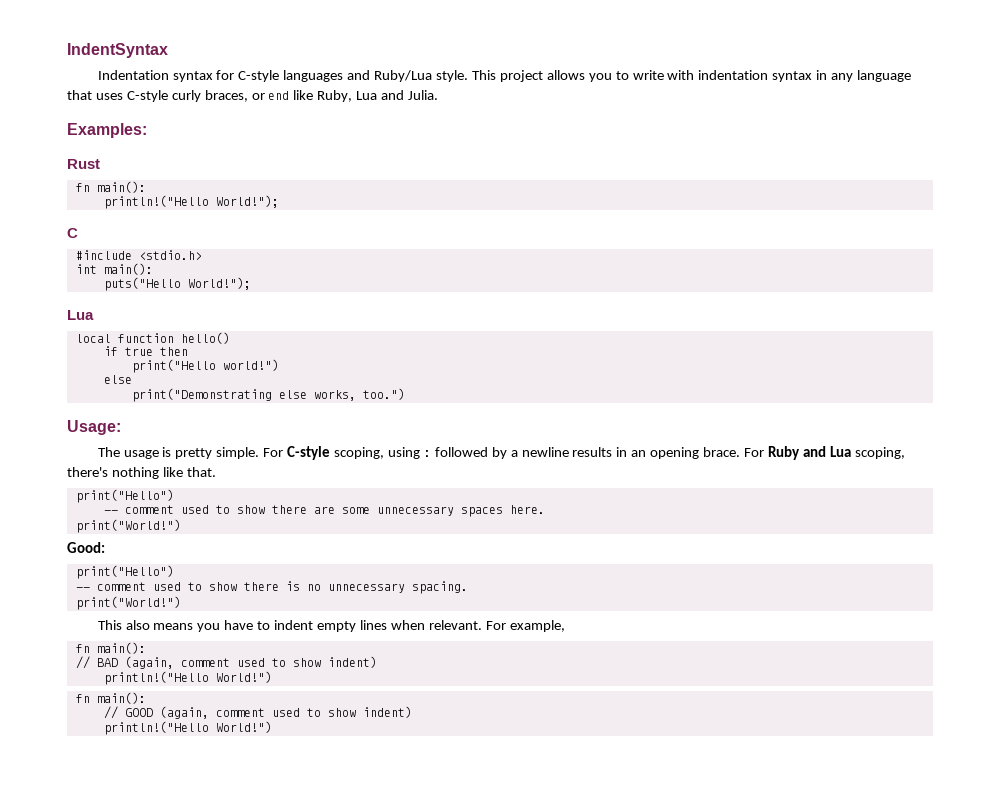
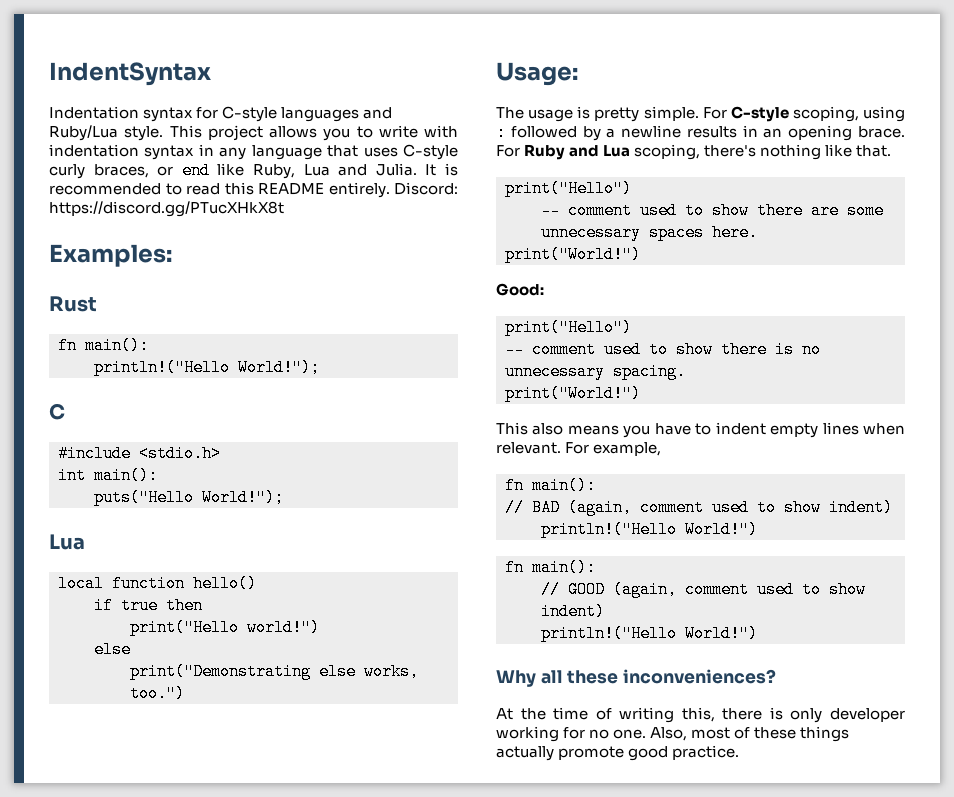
(439, 95) none -> [425,163,459,176] [49,182,458,198] [49,201,284,217] It is recommended to read this README entirely. Discord: https://discord.gg/PTucXHkX8t
(272, 727) none -> [496,669,777,687] [496,707,905,723] [496,726,850,742] [496,745,740,761] // Why all these inconveniences? // At the time of writing this, there is only developer working for no one. Also, most of these things actually promote good practice.

